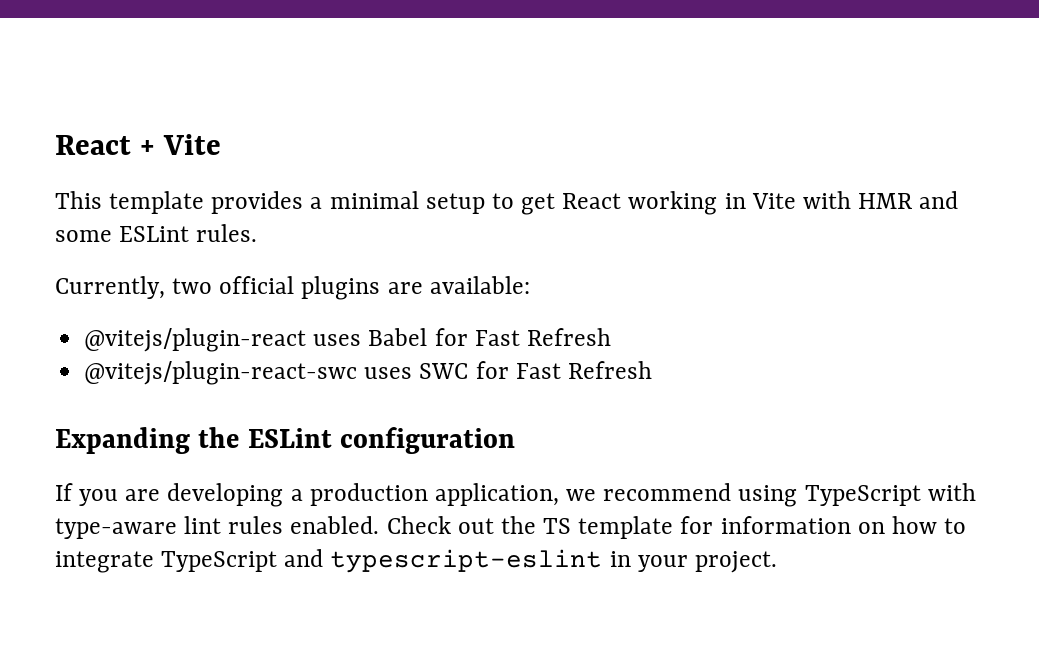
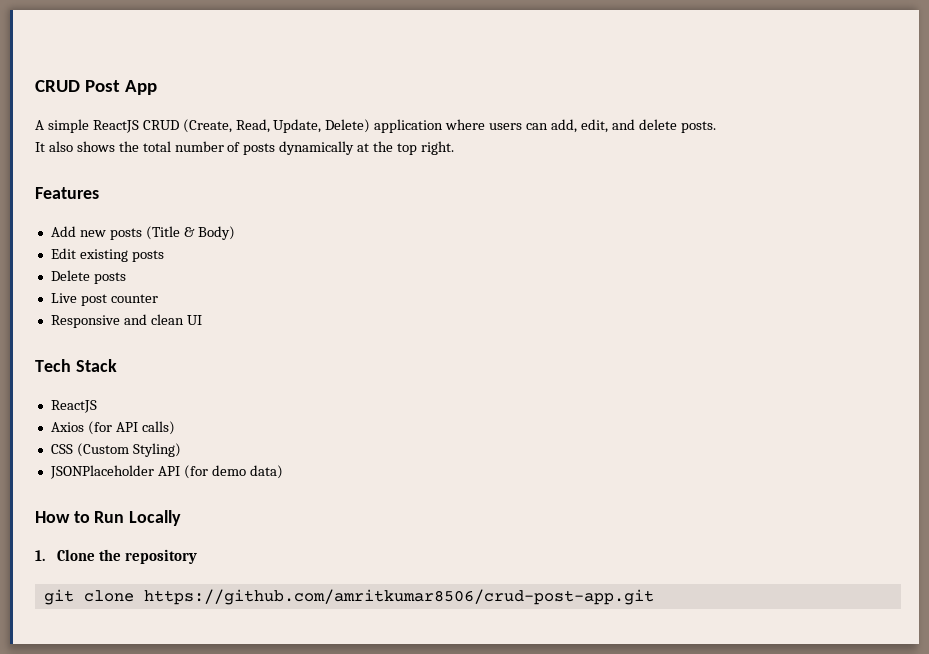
[55,134,222,155] [55,191,959,215] [55,224,258,242] [55,276,530,300] [84,328,611,352] [84,361,652,385] [55,427,516,454] [55,483,976,507] [55,516,967,539] [55,549,777,573] React + Vite // This template provides a minimal setup to get React working in Vite with HMR and some ESLint rules. // Currently, two official plugins are available: // @vitejs/plugin-react uses Babel for Fast Refresh // @vitejs/plugin-react-swc uses SWC for Fast Refresh // Expanding the ESLint configuration // If you are developing a production application, we recommend using TypeScript with type-aware lint rules enabled. Check out the TS template for information on how to integrate TypeScript and typescript-eslint in your project. -> [35,80,158,95] [35,119,716,133] [35,141,454,155] [35,187,99,199] [50,226,235,240] [50,248,164,262] [50,270,126,284] [50,293,158,306] [50,314,202,328] [35,359,117,372] [50,400,97,413] [50,421,175,435] [50,443,181,457] [49,465,283,479] [35,510,182,526] [35,549,197,564] [43,589,654,605] CRUD Post App // A simple ReactJS CRUD (Create, Read, Update, Delete) application where users can add, edit, and delete posts. // It also shows the total number of posts dynamically at the top right. // Features // Add new posts (Title & Body) // Edit existing posts // Delete posts // Live post counter // Responsive and clean UI // Tech Stack // ReactJS // Axios (for API calls) // CSS (Custom Styling) // JSONPlaceholder API (for demo data) // How to Run Locally // 1. Clone the repository // git clone https://github.com/amritkumar8506/crud-post-app.git

